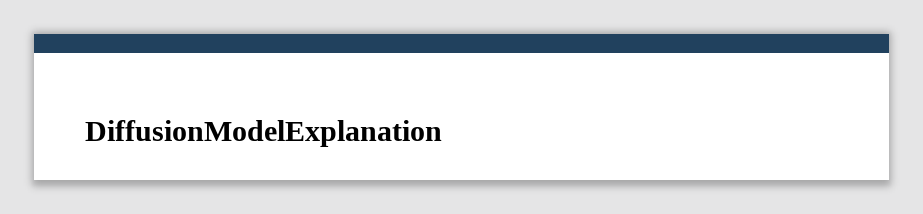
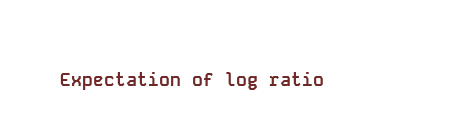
[85,120,442,147] DiffusionModelExplanation -> [60,71,324,90] Expectation of log ratio

